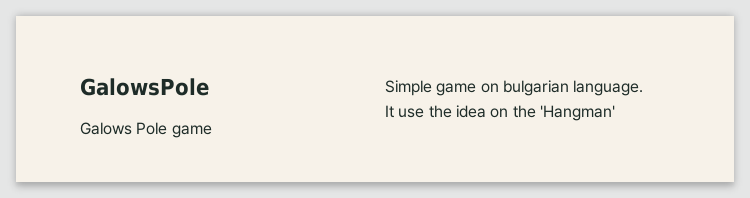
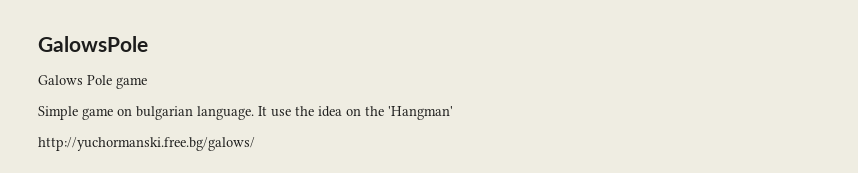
(615, 113) none -> [38,137,255,151] // http://yuchormanski.free.bg/galows/

